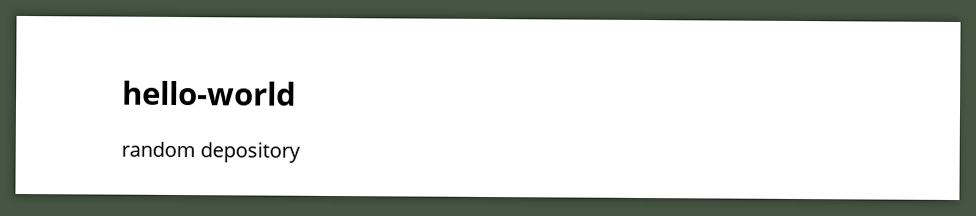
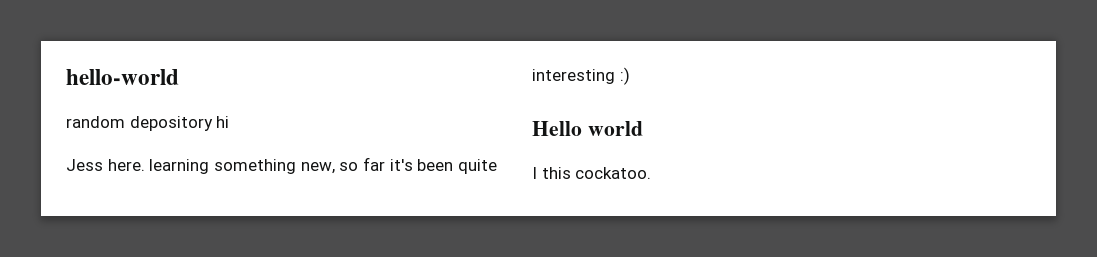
(302, 152) none -> [216,116,230,128] [66,157,498,174] [532,67,630,85] [532,121,643,136] [532,167,652,179] hi // Jess here. learning something new, so far it's been quite interesting :) // Hello world // I this cockatoo.

